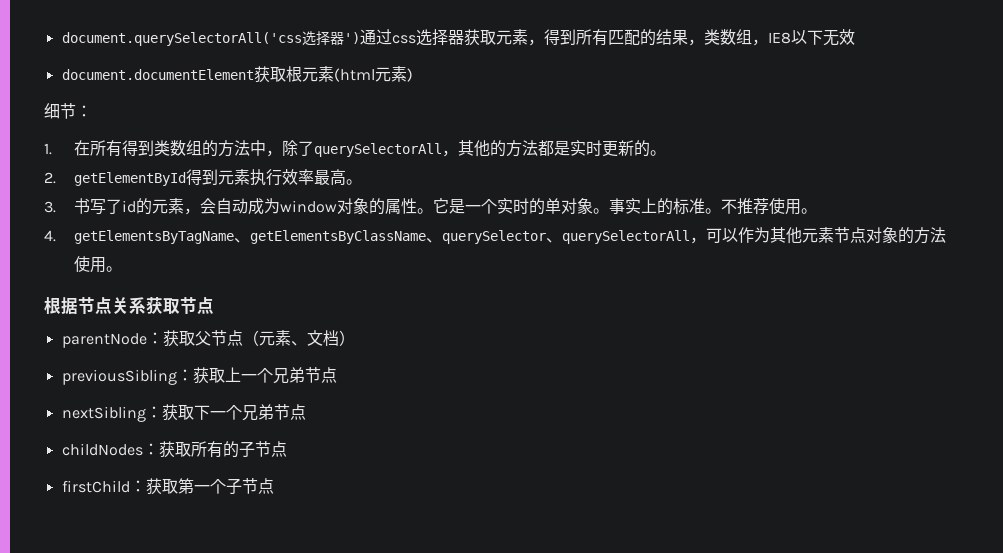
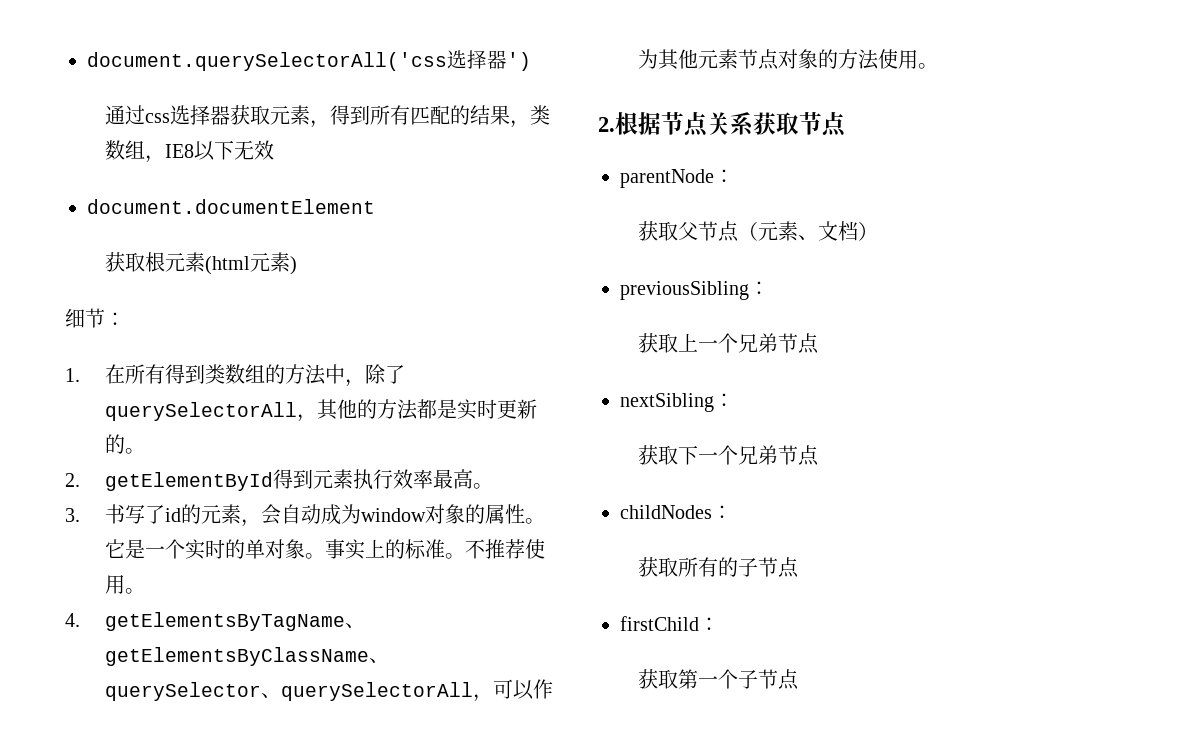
(360, 38) none -> (531, 61) //
(254, 74) none -> (375, 206) //
(122, 269) none -> [598,117,615,132] 2.
(163, 338) none -> (734, 176) //
(193, 375) none -> (769, 288) //
(162, 412) none -> (734, 400) //
(159, 449) none -> (732, 512) //
(146, 486) none -> (719, 624) //

